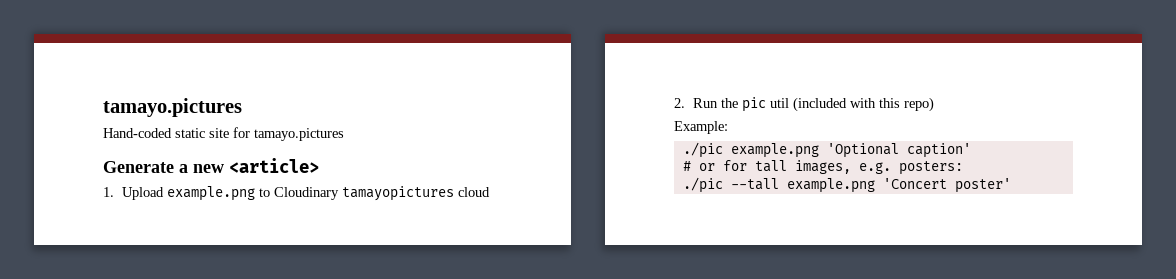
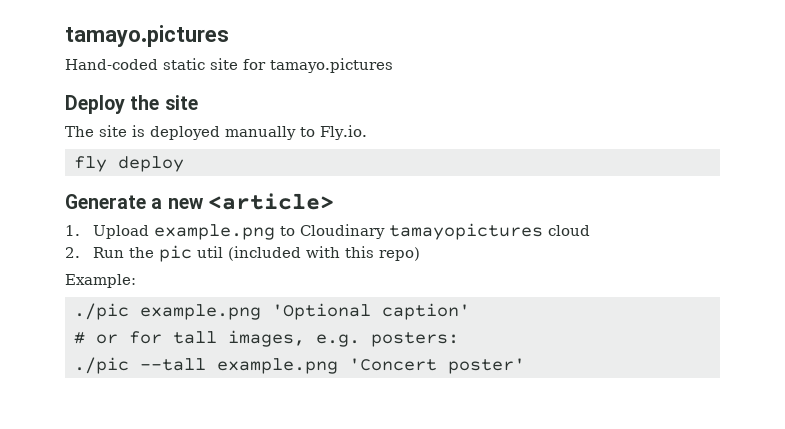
(344, 134) none -> [65,95,198,114] [65,125,367,140] [74,156,184,172] // Deploy the site // The site is deployed manually to Fly.io. // fly deploy

